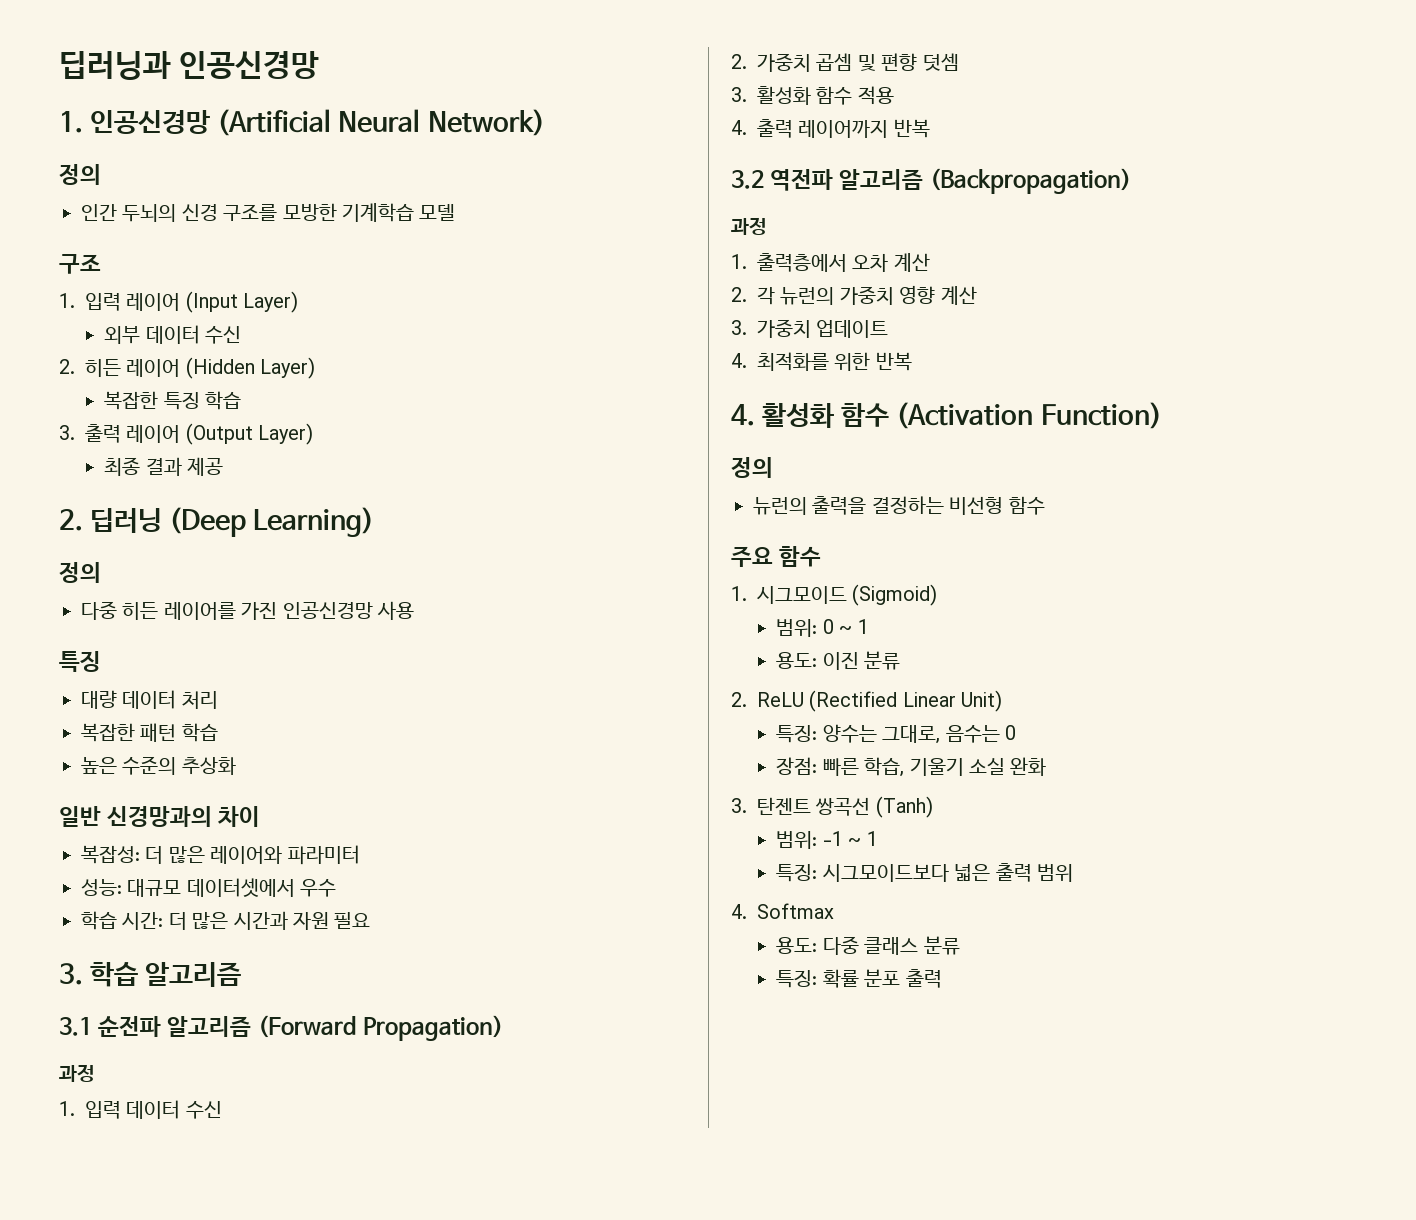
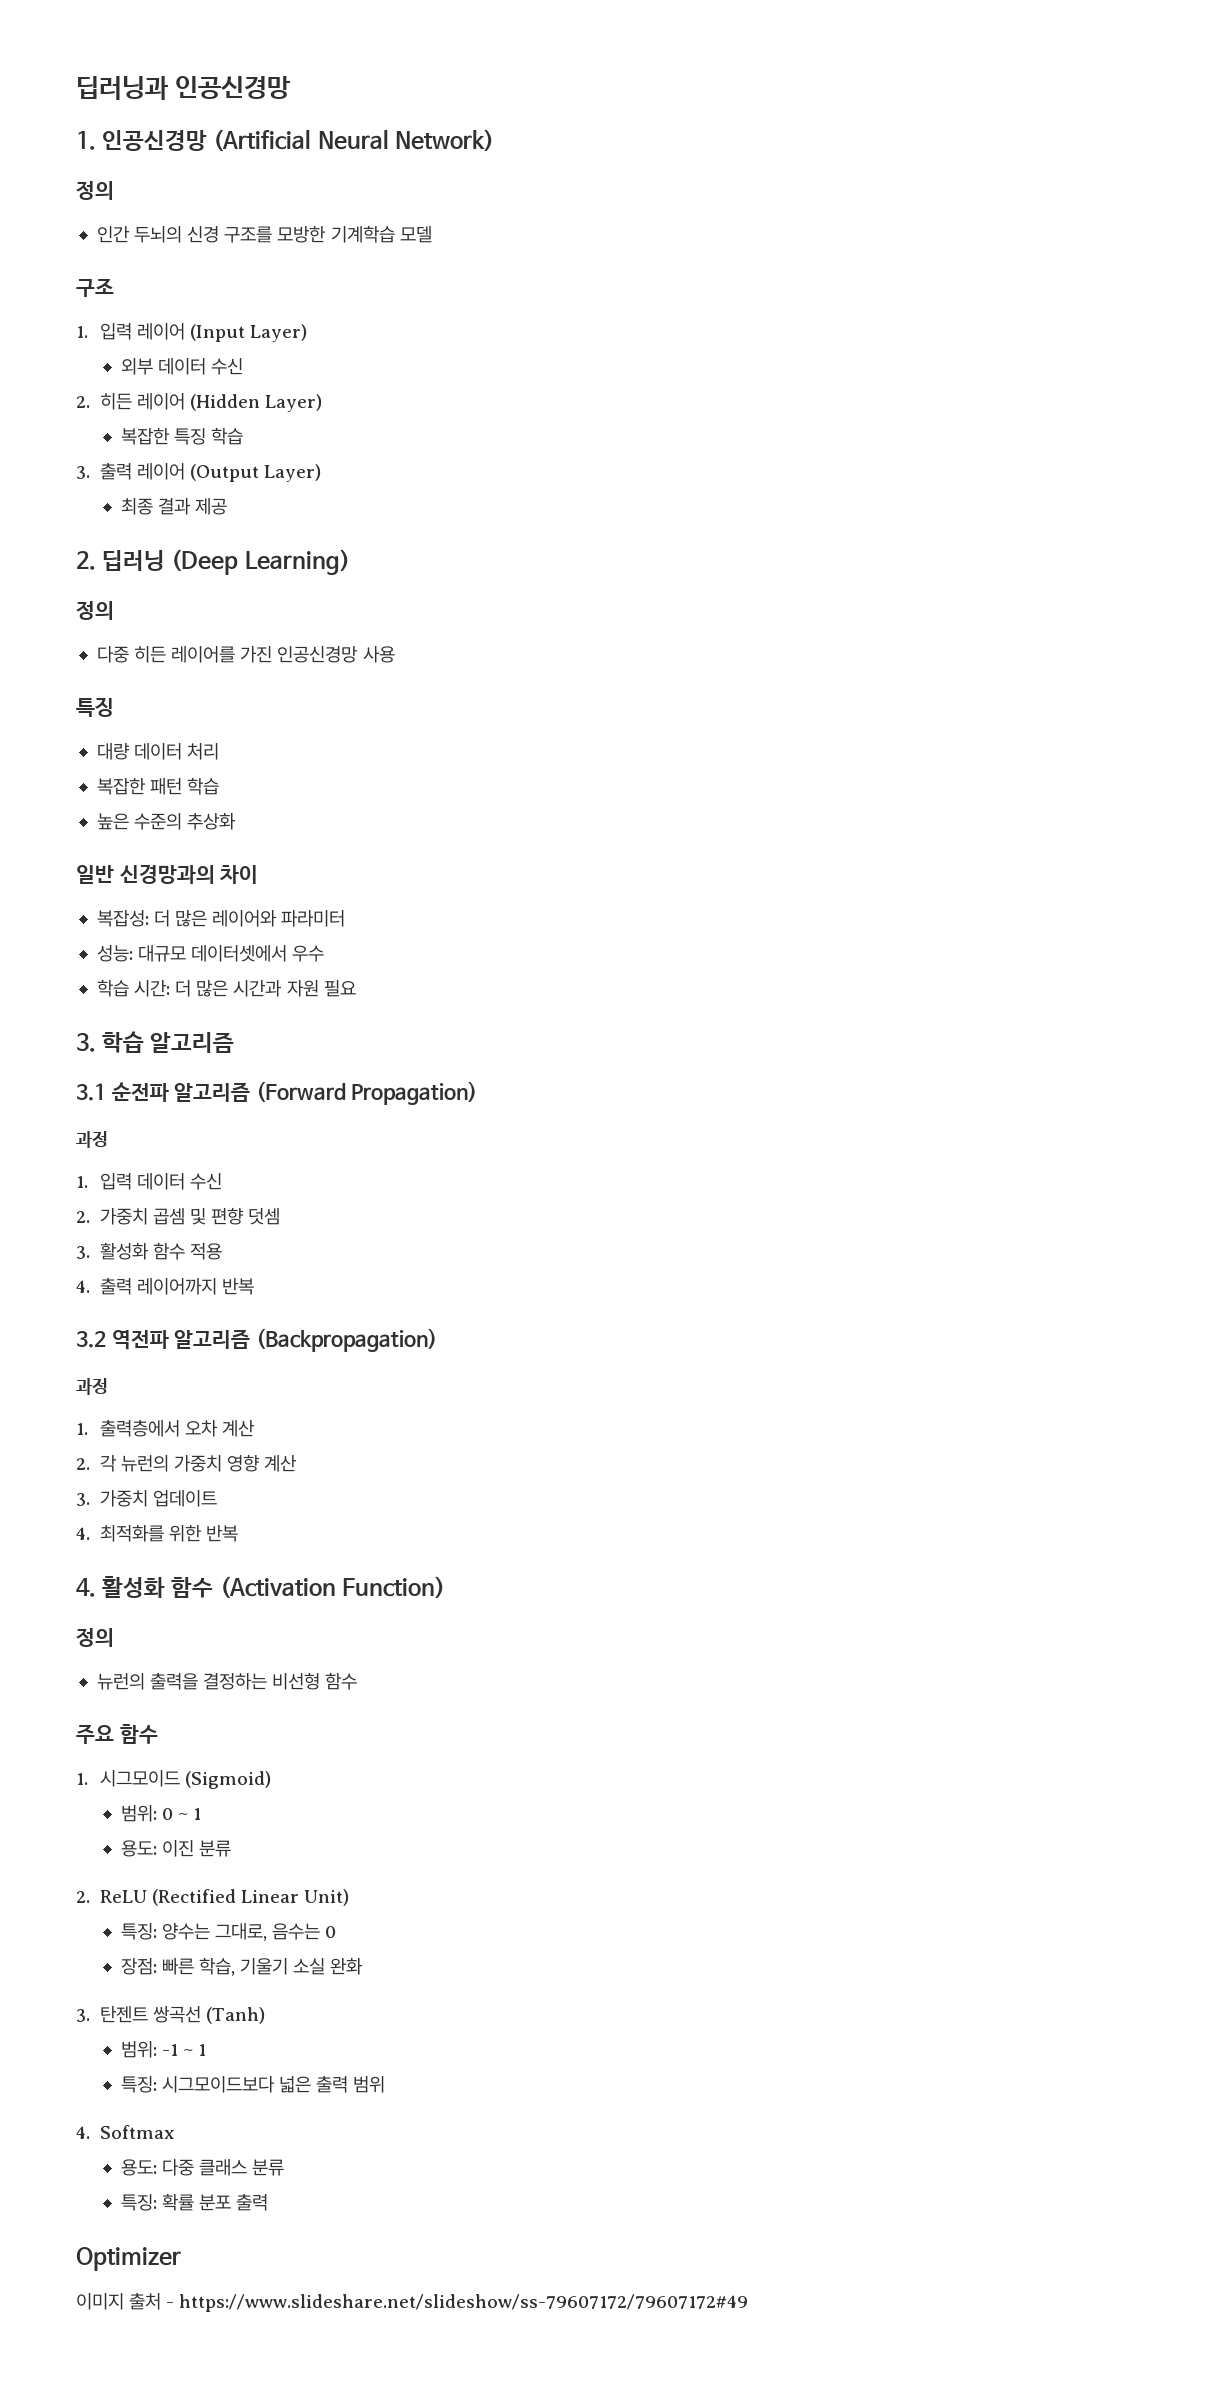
(942, 978) none -> [76,2247,181,2271] [76,2292,749,2312] // Optimizer // 이미지 출처 - https://www.slideshare.net/slideshow/ss-79607172/79607172#49

